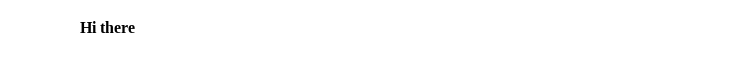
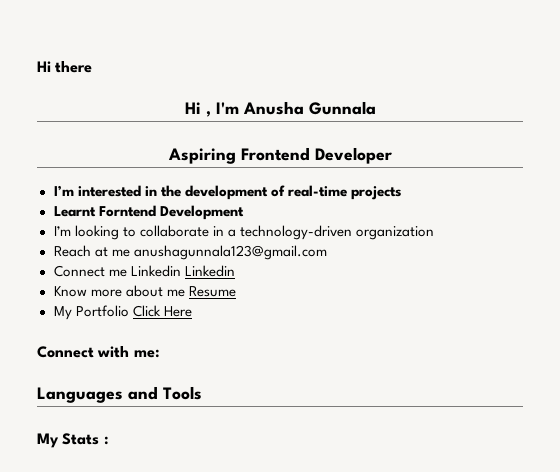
(136, 27) none -> [184,101,376,117] [167,147,392,164] [53,185,401,200] [53,205,244,220] [53,225,434,240] [53,245,327,260] [53,265,235,277] [53,285,236,297] [53,305,192,320] [37,346,160,358] [37,386,202,403] [37,433,109,448] // Hi , I'm Anusha Gunnala // Aspiring Frontend Developer // I’m interested in the development of real-time projects // Learnt Forntend Development // I’m looking to collaborate in a technology-driven organization // Reach at me anushagunnala123@gmail.com // Connect me Linkedin Linkedin // Know more about me Resume // My Portfolio Click Here // Connect with me: // Languages and Tools // My Stats :

